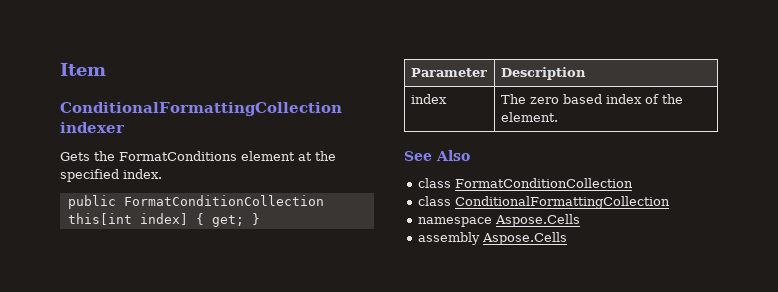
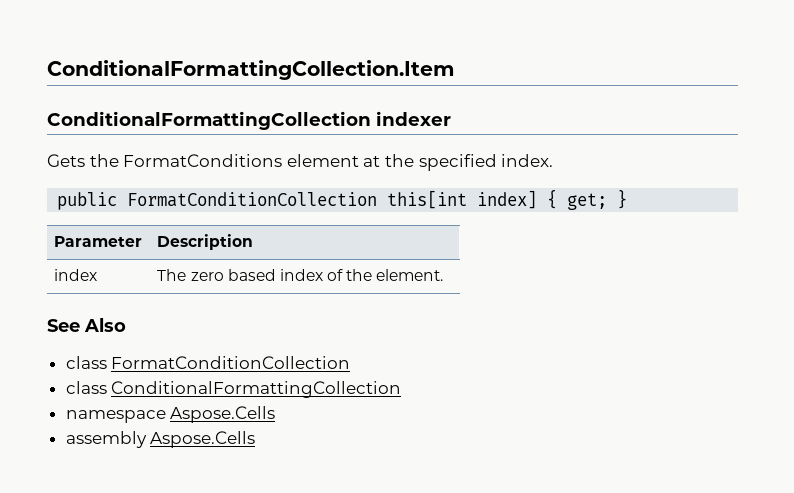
[60,63,106,76] Item -> [47,60,455,80] ConditionalFormattingCollection.Item

